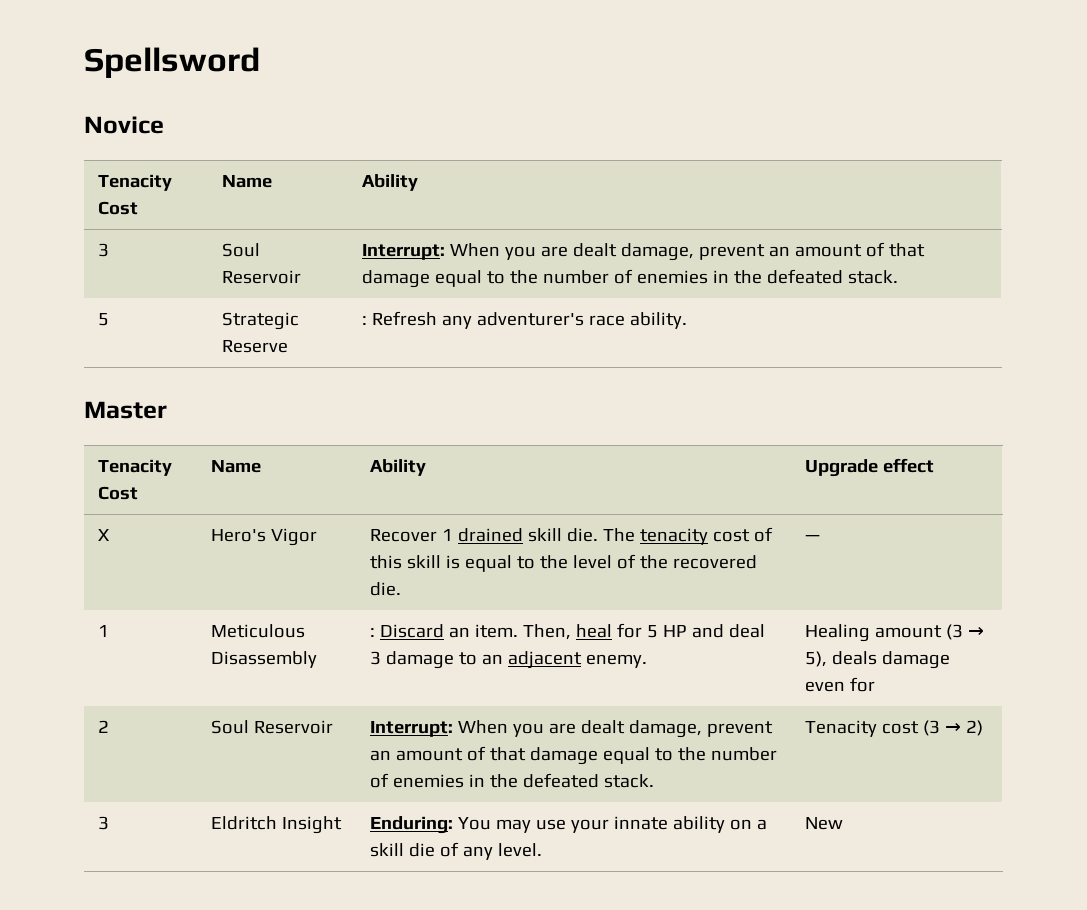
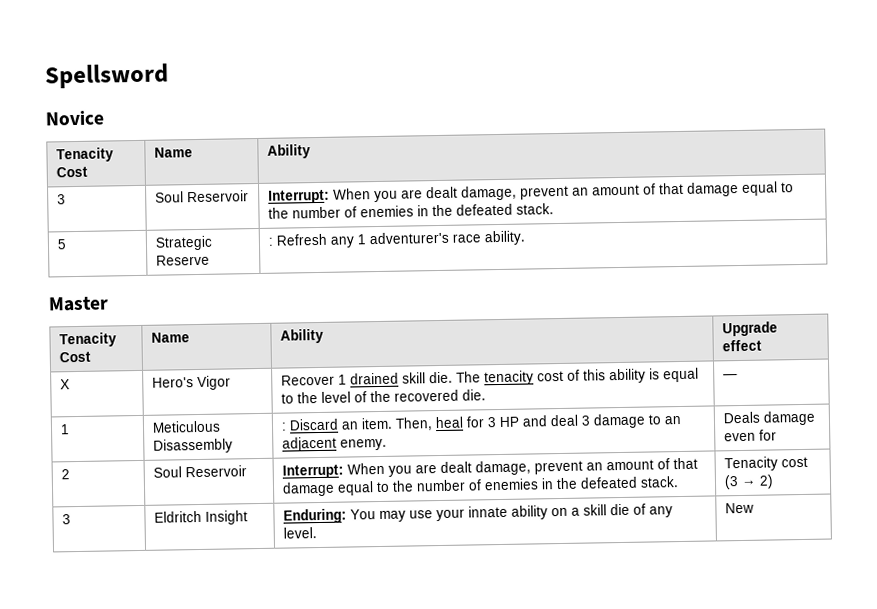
(472, 322) none -> [356,234,366,245] 1
[406,555,441,569] skill -> [608,368,646,384] ability
[646,625,658,638] 5 -> [486,417,497,428] 3
[804,624,984,642] [804,651,877,667] Healing amount (3 → 5), deals -> [722,411,761,424] Deals

